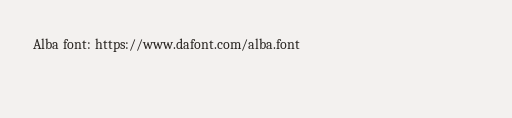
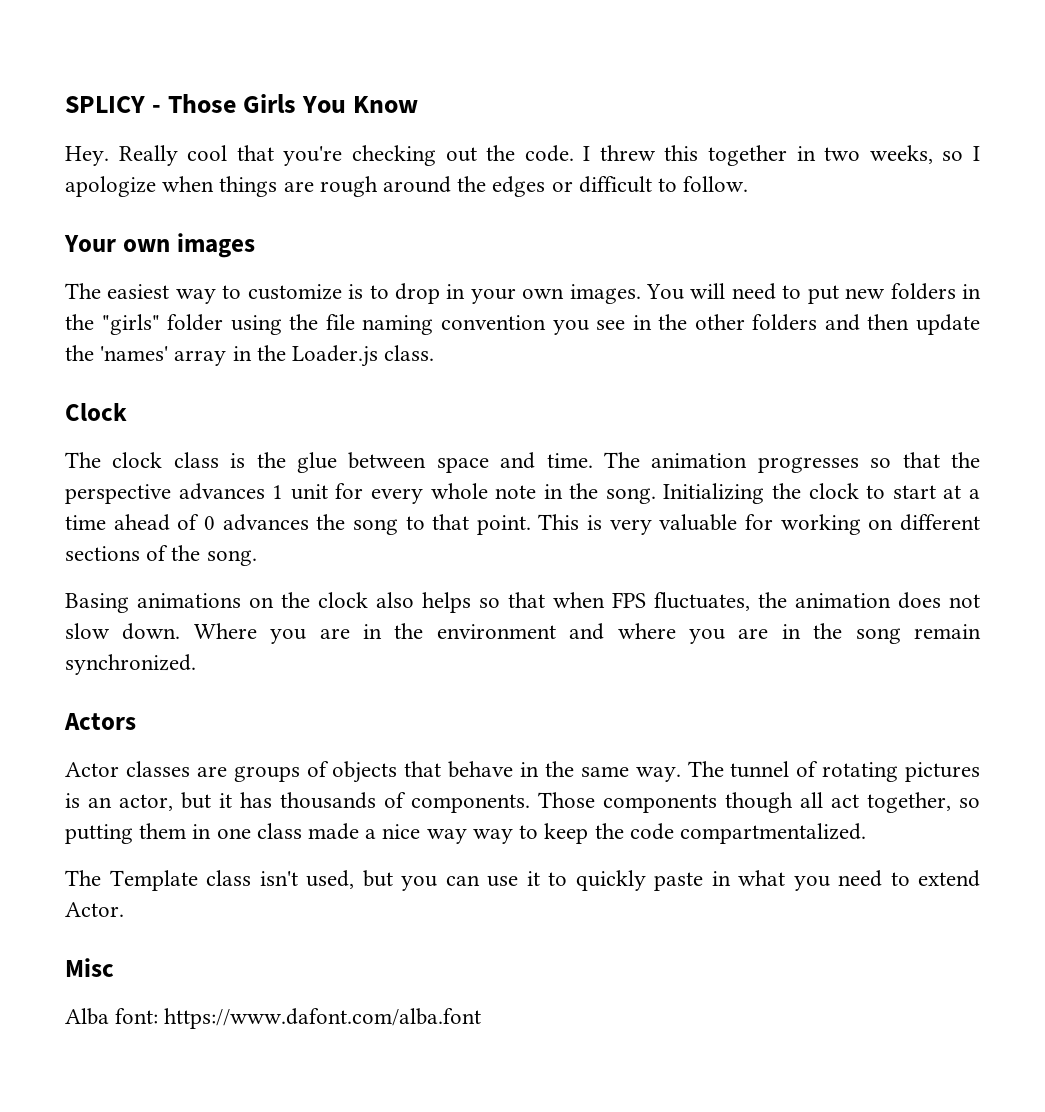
(33, 43) none -> [65,94,419,113] [65,145,981,166] [65,176,749,197] [64,233,255,258] [65,283,982,304] [65,314,980,335] [65,345,435,367] [65,403,127,421] [65,452,980,473] [65,483,981,504] [65,514,980,535] [65,545,257,566] [65,592,980,613] [65,623,981,644] [65,654,196,675] [64,713,136,730] [65,761,980,783] [65,792,980,813] [65,823,866,844] [65,870,980,891] [65,902,124,917] [65,958,114,977] SPLICY - Those Girls You Know // Hey. Really cool that you're checking out the code. I threw this together in two weeks, so I apologize when things are rough around the edges or difficult to follow. // Your own images // The easiest way to customize is to drop in your own images. You will need to put new folders in the "girls" folder using the file naming convention you see in the other folders and then update the 'names' array in the Loader.js class. // Clock // The clock class is the glue between space and time. The animation progresses so that the perspective advances 1 unit for every whole note in the song. Initializing the clock to start at a time ahead of 0 advances the song to that point. This is very valuable for working on different sections of the song. // Basing animations on the clock also helps so that when FPS fluctuates, the animation does not slow down. Where you are in the environment and where you are in the song remain synchronized. // Actors // Actor classes are groups of objects that behave in the same way. The tunnel of rotating pictures is an actor, but it has thousands of components. Those components though all act together, so putting them in one class made a nice way way to keep the code compartmentalized. // The Template class isn't used, but you can use it to quickly paste in what you need to extend Actor. // Misc //

